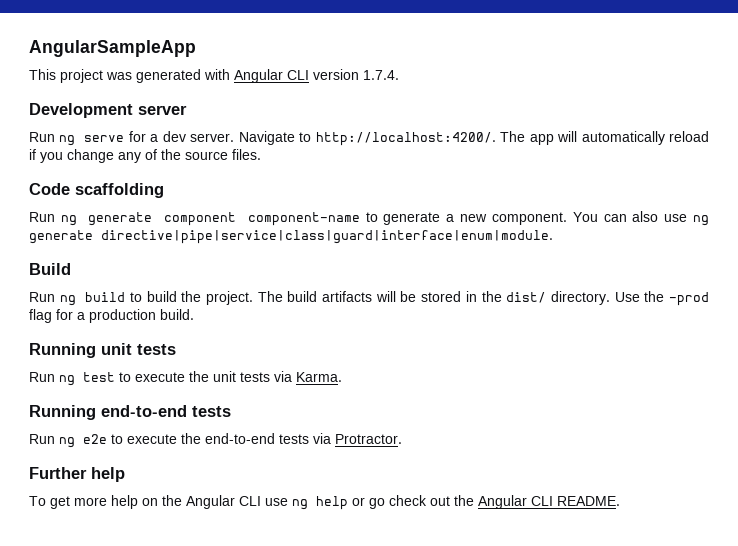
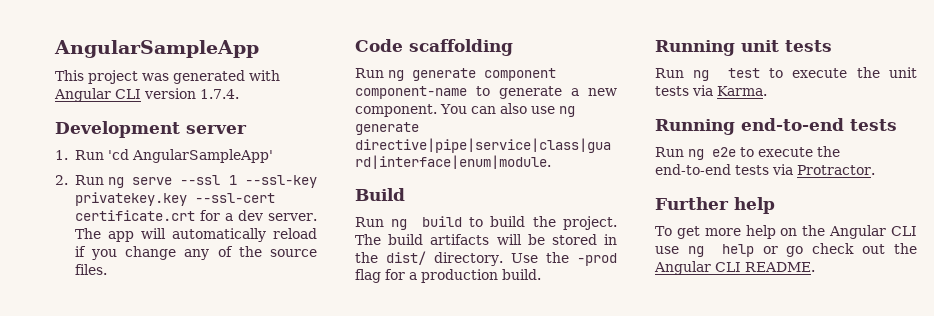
[29,132,125,146] Run ng serve -> [55,149,273,163] [55,175,317,188] [74,192,275,206] [74,210,195,221] 1. Run 'cd AngularSampleApp' // 2. Run ng serve --ssl 1 --ssl-key privatekey.key --ssl-cert certificate.crt
[238,131,496,146] Navigate to http://localhost:4200/. -> (318, 217) none

